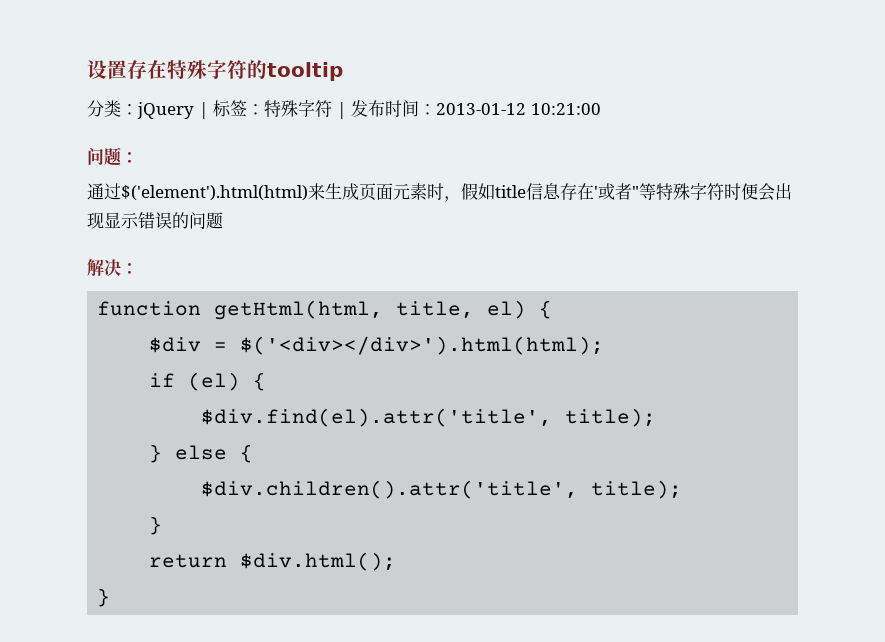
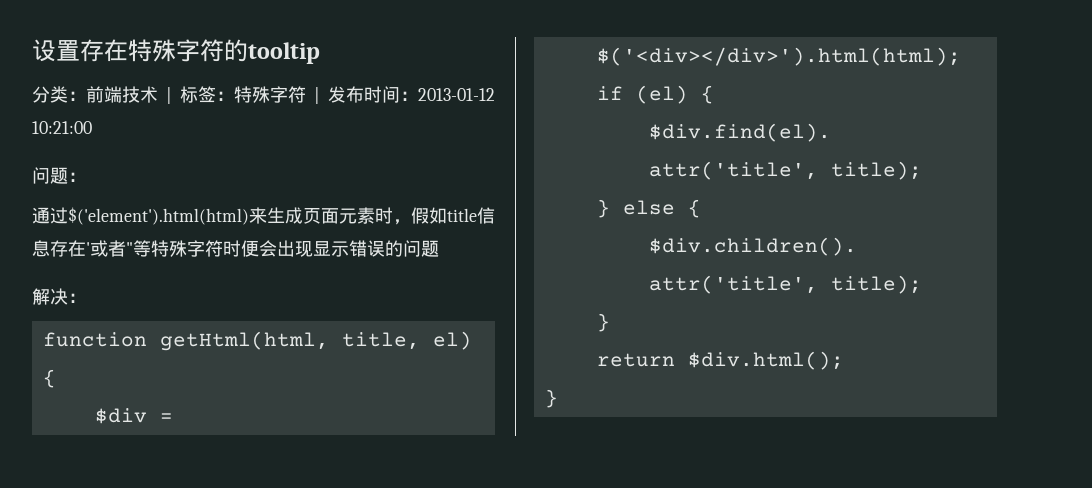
[137,102,194,119] jQuery -> [86,86,158,103] 前端技术

